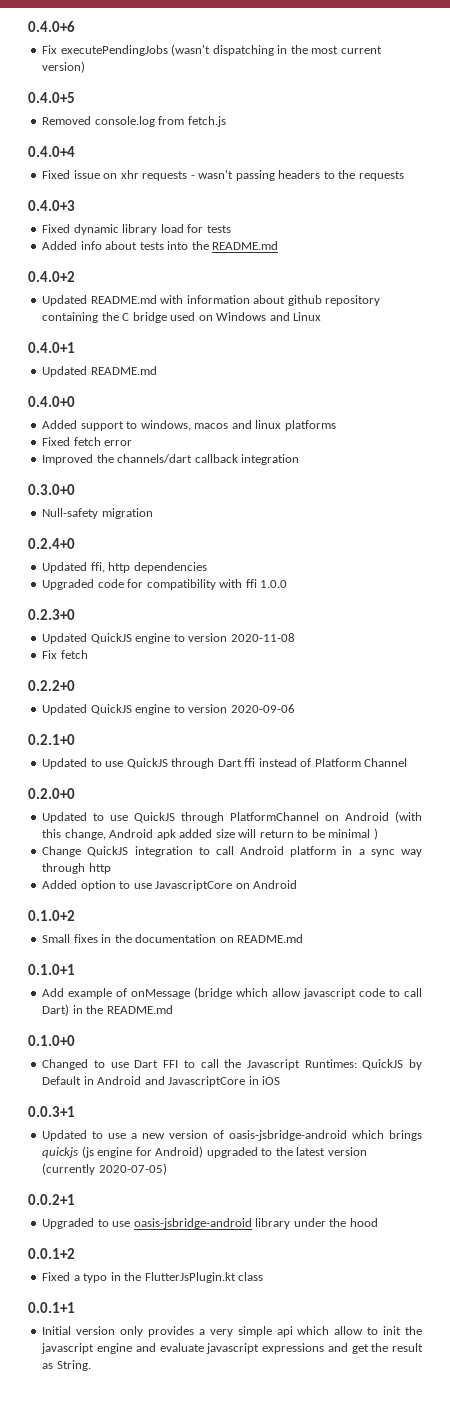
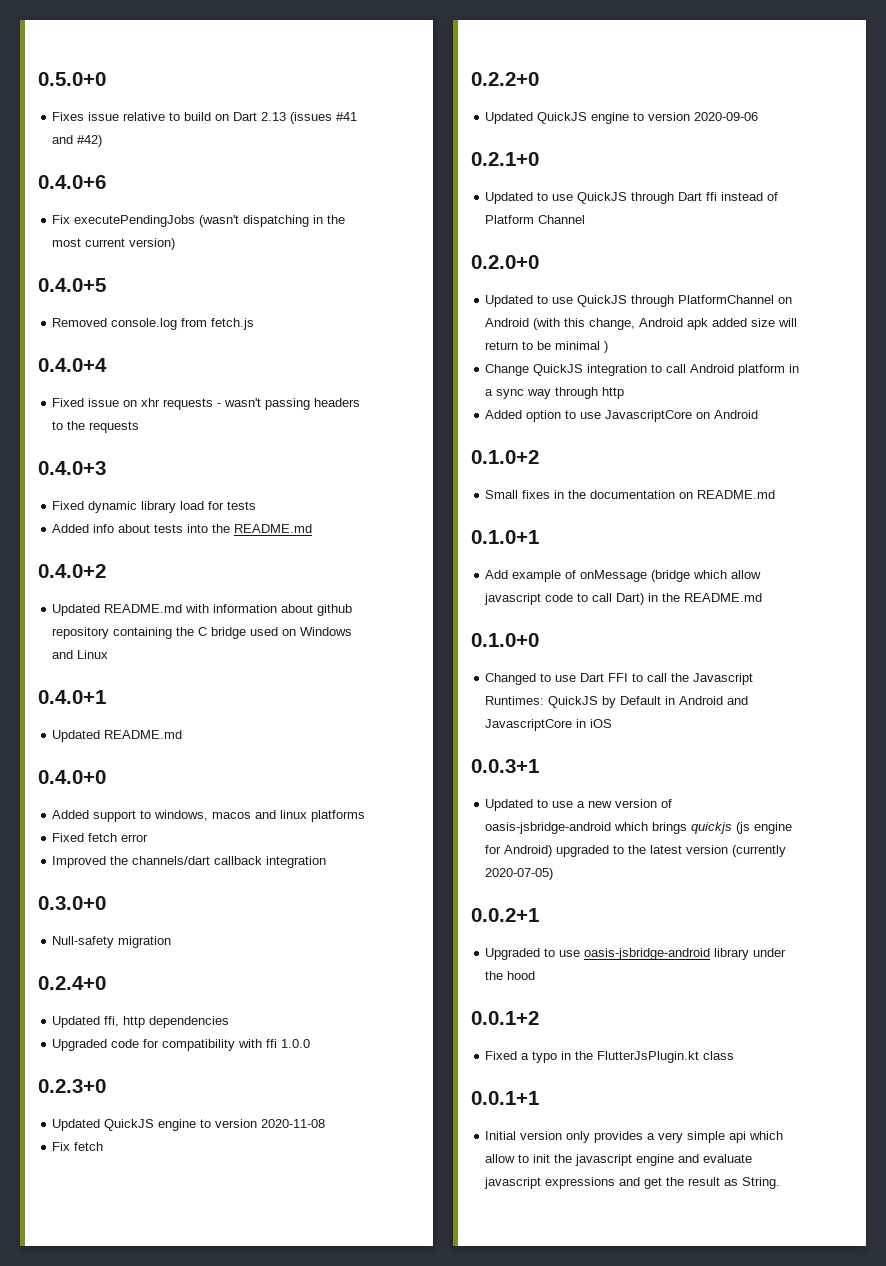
(28, 26) none -> [38,72,106,86] [52,112,358,124] [52,135,103,147] 0.5.0+0 // Fixes issue relative to build on Dart 2.13 (issues #41 and #42) //

